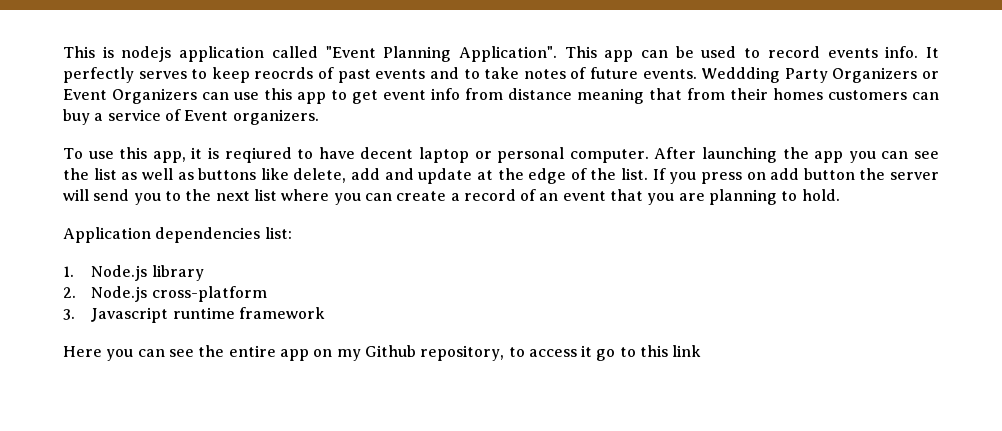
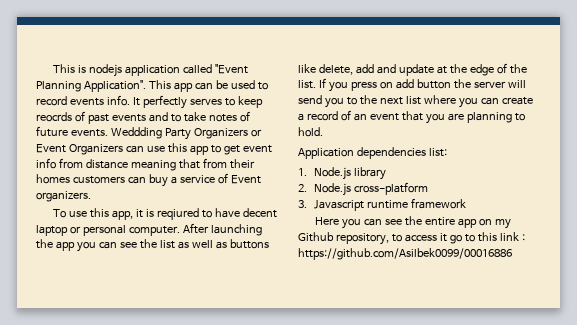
(702, 351) none -> [521,234,525,241] [298,248,512,260] : https://github.com/Asilbek0099/00016886

